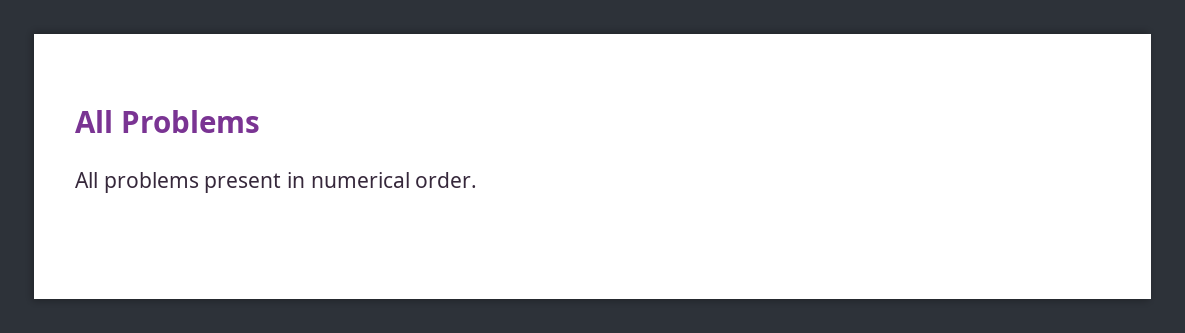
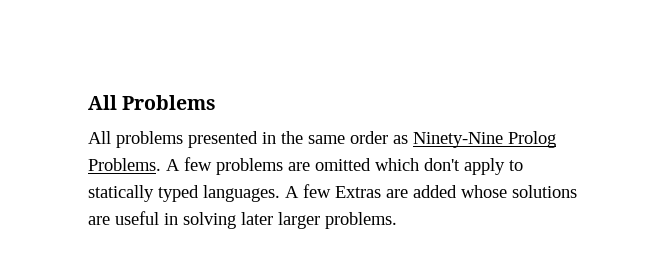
[204,172,478,193] present in numerical order. -> [188,131,556,148] [88,157,523,175] [88,184,577,202] [88,211,397,229] presented in the same order as Ninety-Nine Prolog Problems. A few problems are omitted which don't apply to statically typed languages. A few Extras are added whose solutions are useful in solving later larger problems.

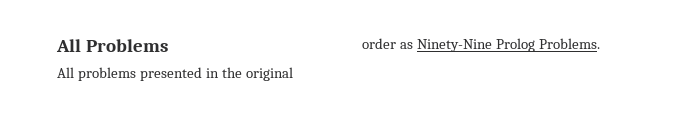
[308,135,345,144] same -> [245,67,293,81] original
[166,157,523,175] [88,184,577,202] [88,211,397,229] A few problems are omitted which don't apply to statically typed languages. A few Extras are added whose solutions are useful in solving later larger problems. -> (600, 43) none

